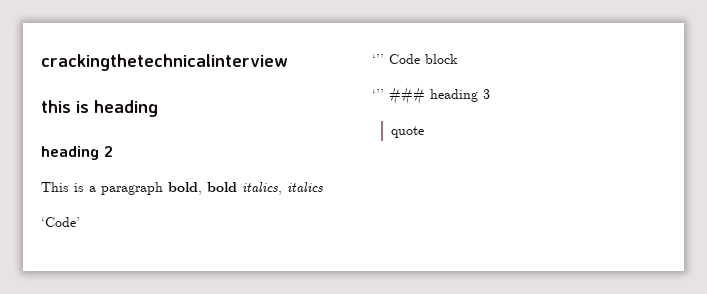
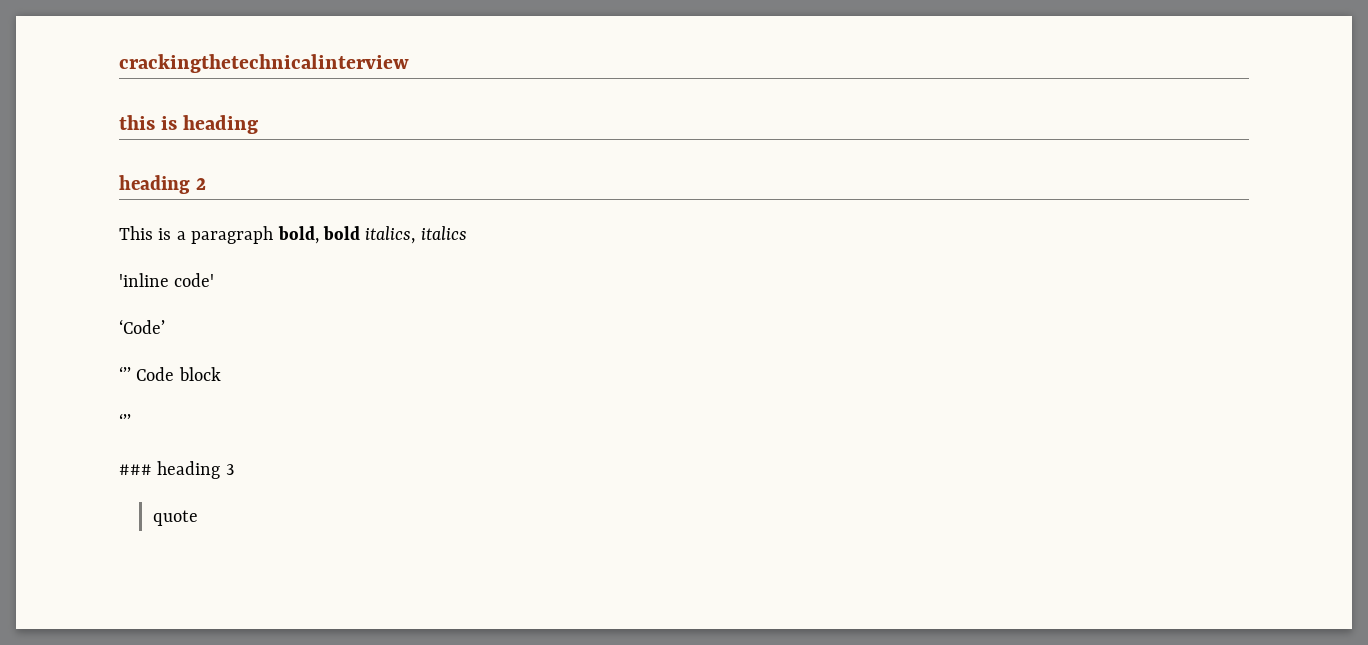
(323, 187) none -> [119,273,215,287] // 'inline code'
(384, 94) none -> (131, 420) //

